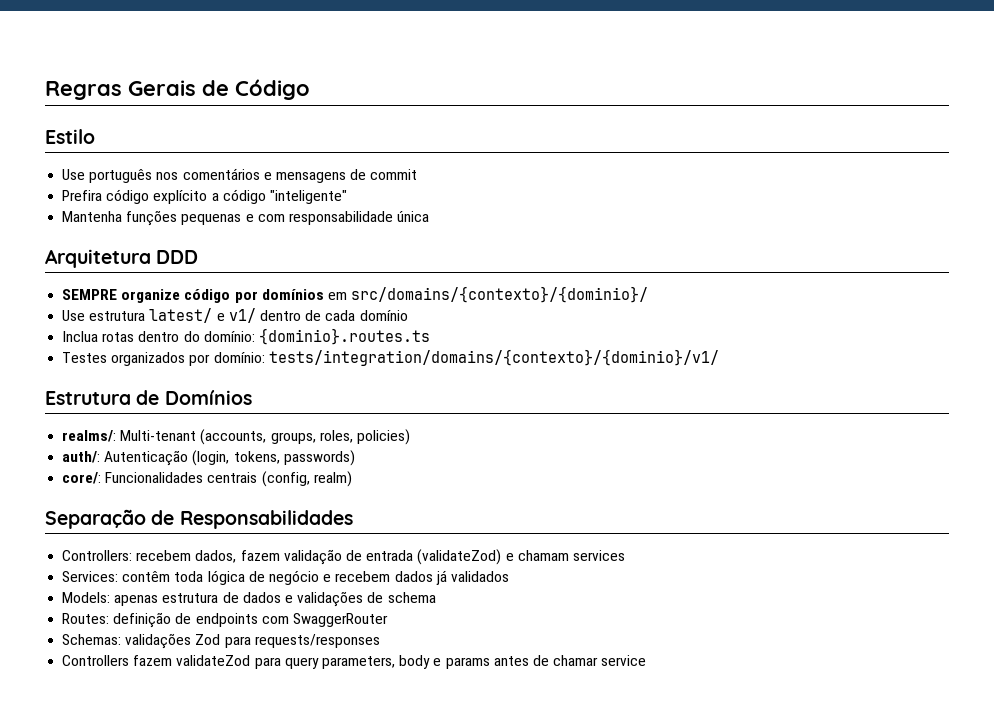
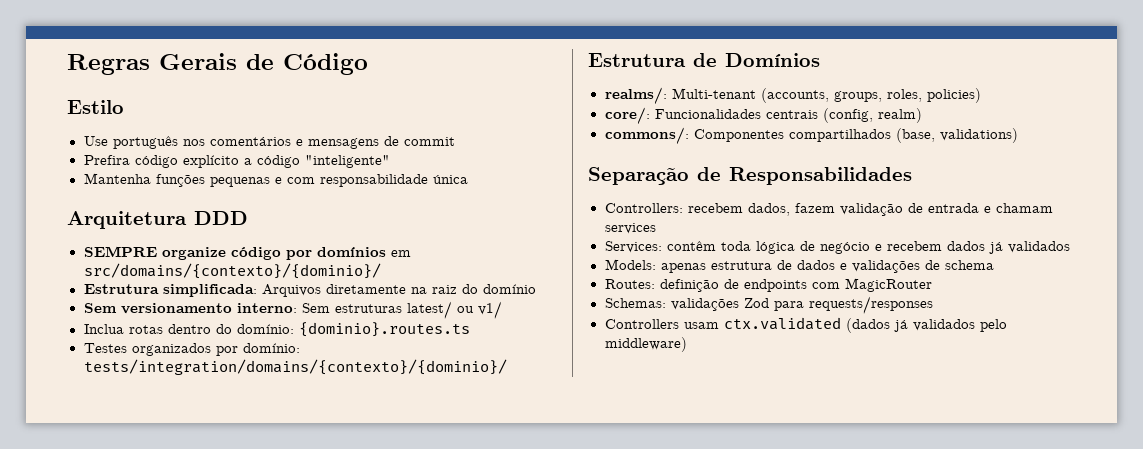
[62,308,408,323] Use estrutura latest/ e v1/ dentro de cada domínio -> [83,284,536,297] [83,301,502,319] Estrutura simplificada: Arquivos diretamente na raiz do domínio // Sem versionamento interno: Sem estruturas latest/ ou v1/
[268,349,719,366] tests/integration/domains/{contexto}/{dominio}/v1/ -> [83,359,507,375] tests/integration/domains/{contexto}/{dominio}/
[62,450,355,466] // auth/: Autenticação (login, tokens, passwords) -> (981, 95) none
(352, 479) none -> [604,127,1018,144] // commons/: Componentes compartilhados (base, validations)
[417,549,502,565] (validateZod) -> (979, 208) none
[292,613,388,627] SwaggerRouter -> [844,278,932,292] MagicRouter
[133,655,647,669] fazem validateZod para query parameters, body e params antes de chamar service -> [683,317,1007,333] [604,337,687,352] usam ctx.validated (dados já validados pelo middleware)

